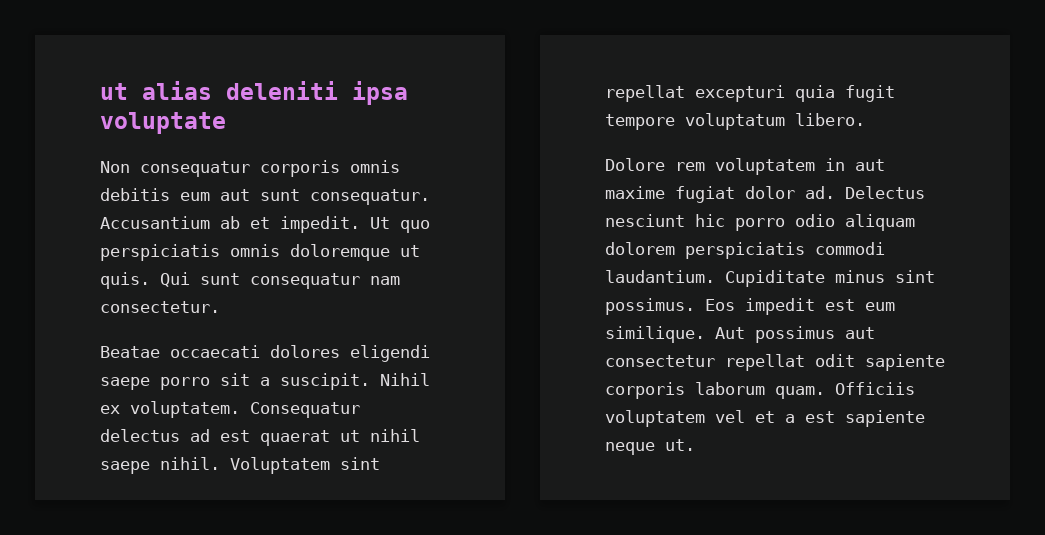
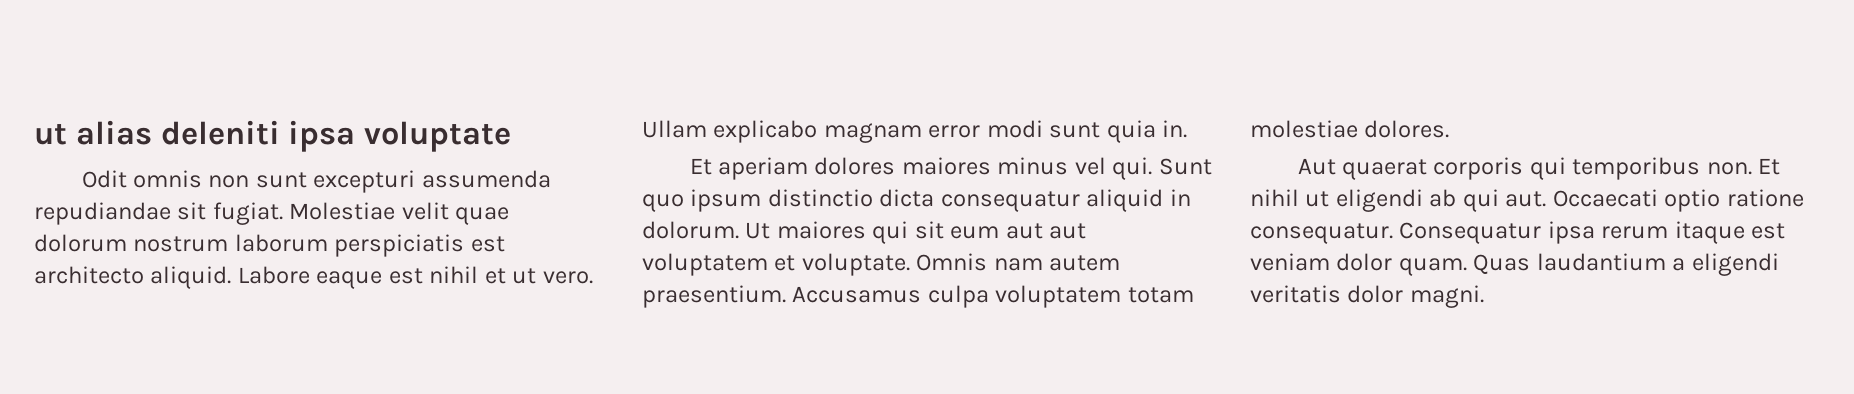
[100,160,400,177] [100,188,430,205] [100,216,430,233] [100,244,420,261] [100,272,400,289] [100,301,220,313] [100,345,430,362] [100,373,430,390] [100,401,360,418] [100,429,420,446] [100,457,380,474] [605,85,895,102] [605,113,865,130] [605,158,885,175] [605,186,925,203] [605,214,915,231] [605,242,885,259] [605,270,935,287] [605,298,895,315] [605,326,875,343] [605,354,945,371] [605,382,915,399] [605,410,925,427] [605,439,695,455] Non consequatur corporis omnis debitis eum aut sunt consequatur. Accusantium ab et impedit. Ut quo perspiciatis omnis doloremque ut quis. Qui sunt consequatur nam consectetur. // Beatae occaecati dolores eligendi saepe porro sit a suscipit. Nihil ex voluptatem. Consequatur delectus ad est quaerat ut nihil saepe nihil. Voluptatem sint repellat excepturi quia fugit tempore voluptatum libero. // Dolore rem voluptatem in aut maxime fugiat dolor ad. Delectus nesciunt hic porro odio aliquam dolorem perspiciatis commodi laudantium. Cupiditate minus sint possimus. Eos impedit est eum similique. Aut possimus aut consectetur repellat odit sapiente corporis laborum quam. Officiis voluptatem vel et a est sapiente neque ut. -> [81,170,551,193] [34,202,510,225] [34,234,505,257] [34,266,593,289] [642,120,1188,143] [689,157,1212,180] [642,189,1191,212] [642,221,1087,244] [642,253,1121,276] [642,285,1194,308] [1250,120,1450,138] [1297,157,1781,180] [1250,189,1804,212] [1250,221,1786,244] [1250,253,1779,276] [1250,285,1484,308] Odit omnis non sunt excepturi assumenda repudiandae sit fugiat. Molestiae velit quae dolorum nostrum laborum perspiciatis est architecto aliquid. Labore eaque est nihil et ut vero. Ullam explicabo magnam error modi sunt quia in. // Et aperiam dolores maiores minus vel qui. Sunt quo ipsum distinctio dicta consequatur aliquid in dolorum. Ut maiores qui sit eum aut aut voluptatem et voluptate. Omnis nam autem praesentium. Accusamus culpa voluptatem totam molestiae dolores. // Aut quaerat corporis qui temporibus non. Et nihil ut eligendi ab qui aut. Occaecati optio ratione consequatur. Consequatur ipsa rerum itaque est veniam dolor quam. Quas laudantium a eligendi veritatis dolor magni.

